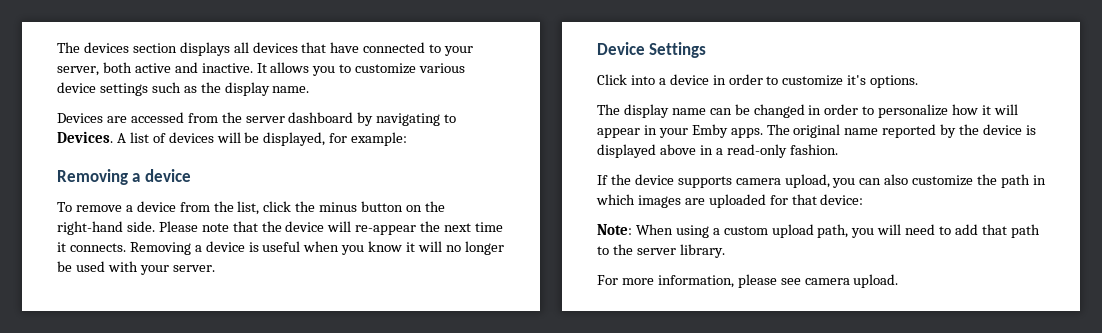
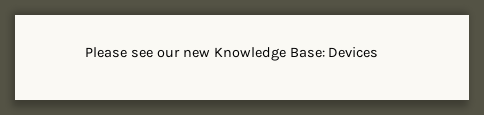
[57,42,474,56] [57,62,466,76] [57,82,310,96] [57,112,457,126] [57,131,408,146] [57,169,191,185] [57,201,445,215] [57,221,504,235] [57,241,504,255] [57,261,215,275] [597,42,707,58] [597,74,919,88] [597,104,1018,118] [597,124,1036,138] [597,144,838,158] [597,174,1046,188] [596,194,864,208] [597,224,1040,238] [597,244,725,258] [597,274,899,288] The devices section displays all devices that have connected to your server, both active and inactive. It allows you to customize various device settings such as the display name. // Devices are accessed from the server dashboard by navigating to Devices. A list of devices will be displayed, for example: // Removing a device // To remove a device from the list, click the minus button on the right-hand side. Please note that the device will re-appear the next time it connects. Removing a device is useful when you know it will no longer be used with your server. // Device Settings // Click into a device in order to customize it's options. // The display name can be changed in order to personalize how it will appear in your Emby apps. The original name reported by the device is displayed above in a read-only fashion. // If the device supports camera upload, you can also customize the path in which images are uploaded for that device: // Note: When using a custom upload path, you will need to add that path to the server library. // For more information, please see camera upload. -> [85,47,379,61] Please see our new Knowledge Base: Devices

